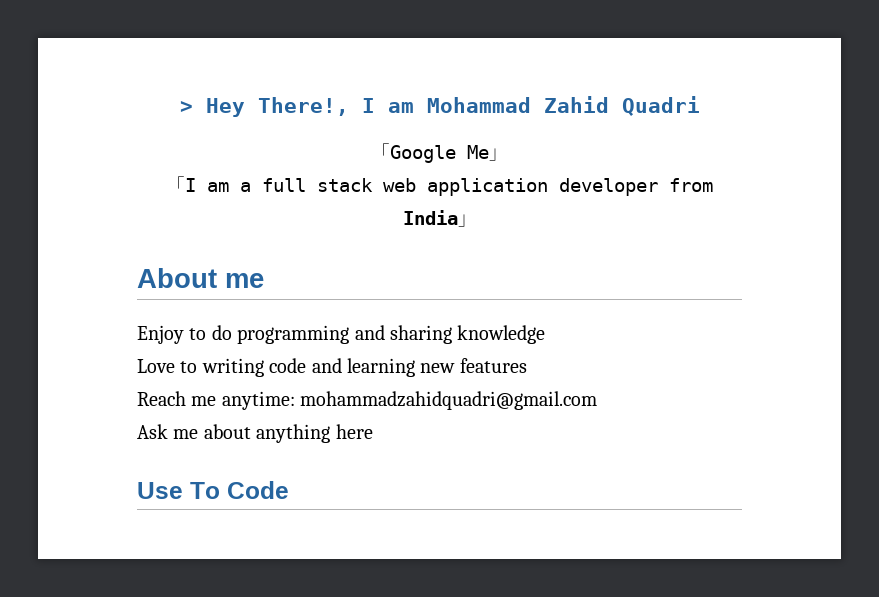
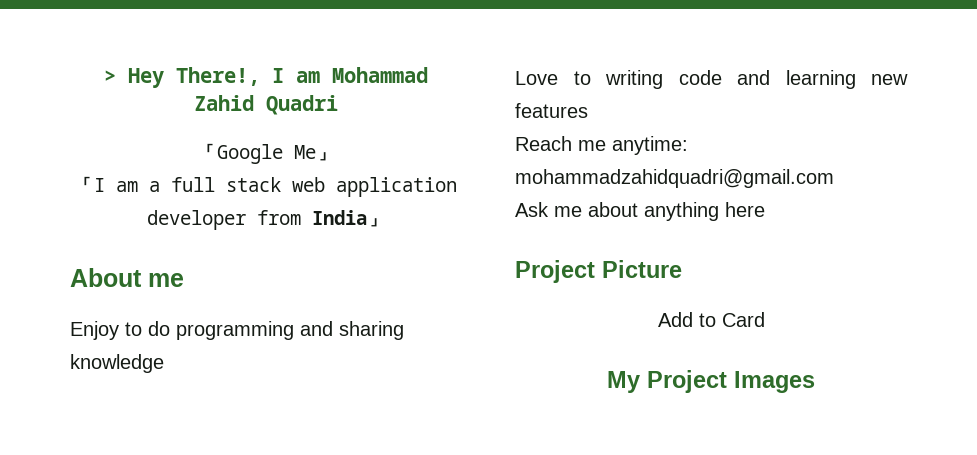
[137,481,289,499] Use To Code -> [515,260,682,283] [657,312,765,327] [607,370,815,393] Project Picture // Add to Card // My Project Images

